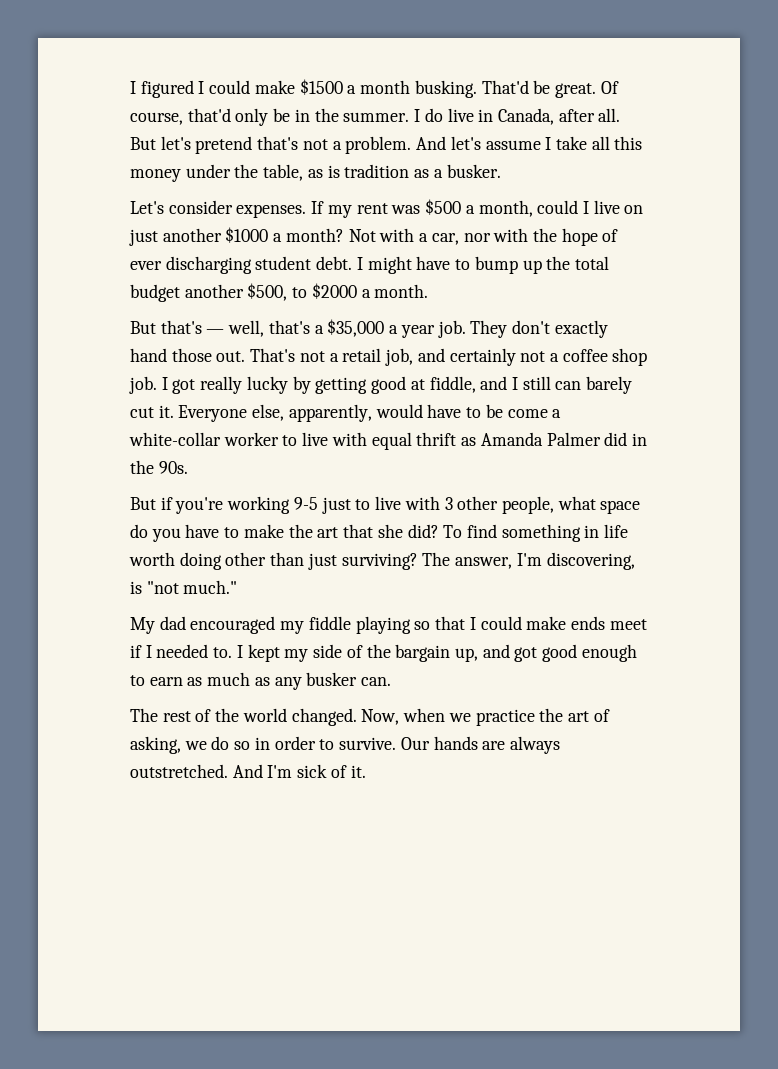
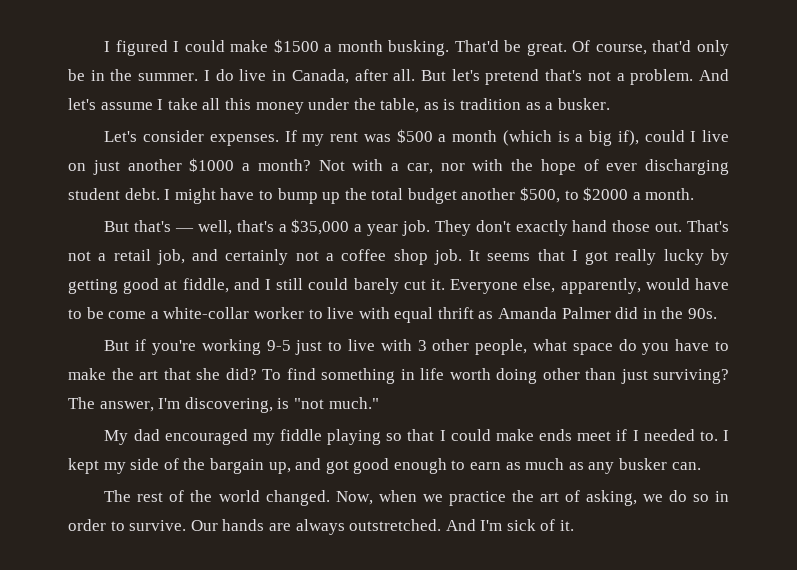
[478,200,533,217] month, -> [452,130,639,146] month (which is a big if),
(157, 385) none -> [469,249,565,261] It seems that
[555,381,582,390] can -> [308,278,349,290] could

